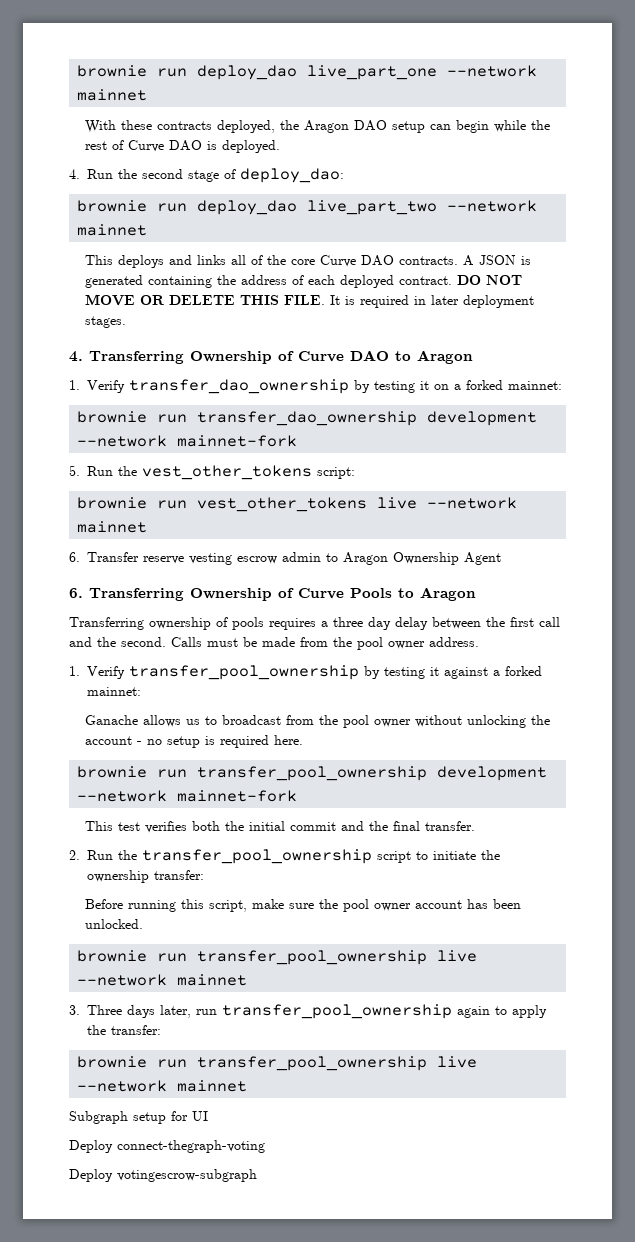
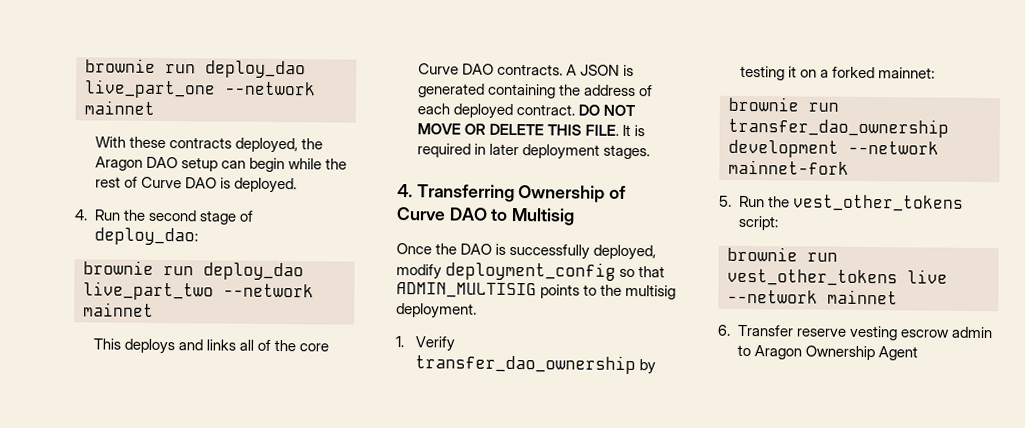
[417,350,473,364] Aragon -> [511,207,576,226] [396,243,657,261] [396,261,666,281] [396,282,677,300] [396,303,477,319] Multisig // Once the DAO is successfully deployed, modify deployment_config so that ADMIN_MULTISIG points to the multisig deployment.
[69,587,476,601] [69,617,560,630] [69,637,479,650] [69,665,542,680] [87,687,141,696] [84,715,550,728] [84,735,303,748] [77,766,548,781] [77,790,298,802] [84,821,475,833] [69,849,500,864] [87,870,204,883] [84,899,521,912] [84,919,143,929] [77,950,478,965] [77,974,248,986] [69,1004,547,1019] [87,1025,161,1035] [77,1056,478,1071] [77,1080,248,1092] [69,1111,208,1124] [69,1140,265,1153] [69,1169,257,1182] // 6. Transferring Ownership of Curve Pools to Aragon // Transferring ownership of pools requires a three day delay between the first call and the second. Calls must be made from the pool owner address. // 1. Verify transfer_pool_ownership by testing it against a forked mainnet: // Ganache allows us to broadcast from the pool owner without unlocking the account - no setup is required here. // brownie run transfer_pool_ownership development --network mainnet-fork // This test verifies both the initial commit and the final transfer. // 2. Run the transfer_pool_ownership script to initiate the ownership transfer: // Before running this script, make sure the pool owner account has been unlocked. // brownie run transfer_pool_ownership live --network mainnet // 3. Three days later, run transfer_pool_ownership again to apply the transfer: // brownie run transfer_pool_ownership live --network mainnet // Subgraph setup for UI // Deploy connect-thegraph-voting // Deploy votingescrow-subgraph -> (918, 353) none

